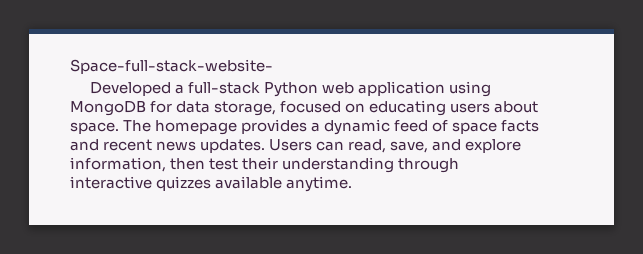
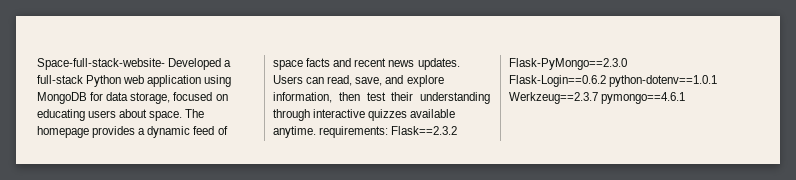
(273, 66) // -> (165, 64) none
(353, 184) none -> [319,126,458,138] [509,58,627,70] [509,75,718,87] [509,92,686,104] requirements: Flask==2.3.2 Flask-PyMongo==2.3.0 Flask-Login==0.6.2 python-dotenv==1.0.1 Werkzeug==2.3.7 pymongo==4.6.1

